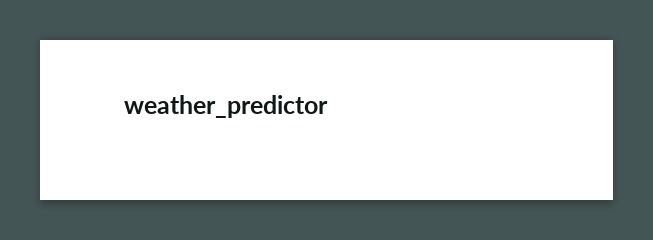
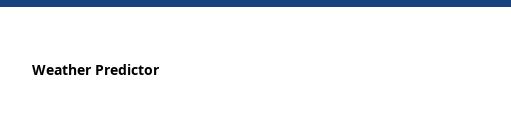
[124,95,328,118] weather_predictor -> [32,64,160,75] Weather Predictor

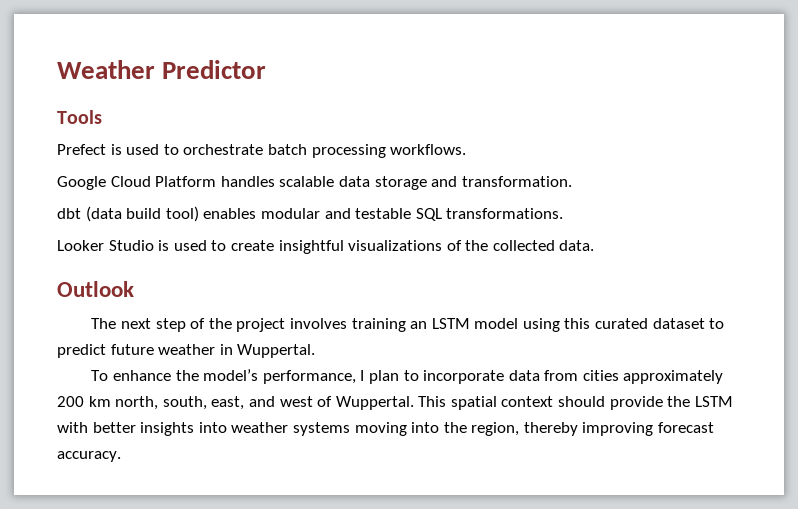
(160, 69) none -> [57,110,102,124] [57,144,467,158] [57,176,572,190] [57,206,564,222] [57,240,595,254] [57,281,134,297] [91,318,725,332] [57,344,316,358] [91,369,724,384] [57,396,733,410] [57,422,715,436] [57,451,121,462] // Tools // Prefect is used to orchestrate batch processing workflows. // Google Cloud Platform handles scalable data storage and transformation. // dbt (data build tool) enables modular and testable SQL transformations. // Looker Studio is used to create insightful visualizations of the collected data. // Outlook // The next step of the project involves training an LSTM model using this curated dataset to predict future weather in Wuppertal. // To enhance the model’s performance, I plan to incorporate data from cities approximately 200 km north, south, east, and west of Wuppertal. This spatial context should provide the LSTM with better insights into weather systems moving into the region, thereby improving forecast accuracy.

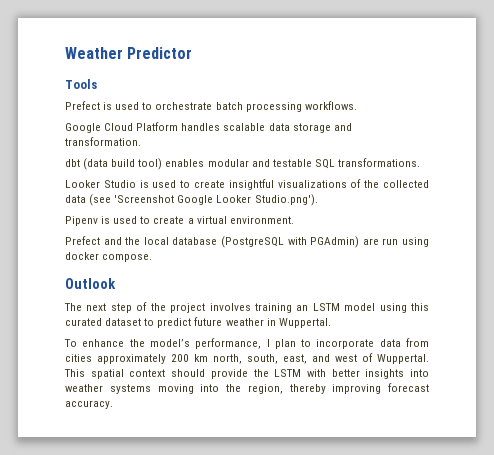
[559,240,595,251] data. -> [65,194,318,206] [65,216,294,226] [65,236,429,248] [65,252,153,262] data (see 'Screenshot Google Looker Studio.png'). // Pipenv is used to create a virtual environment. // Prefect and the local database (PostgreSQL with PGAdmin) are run using docker compose.

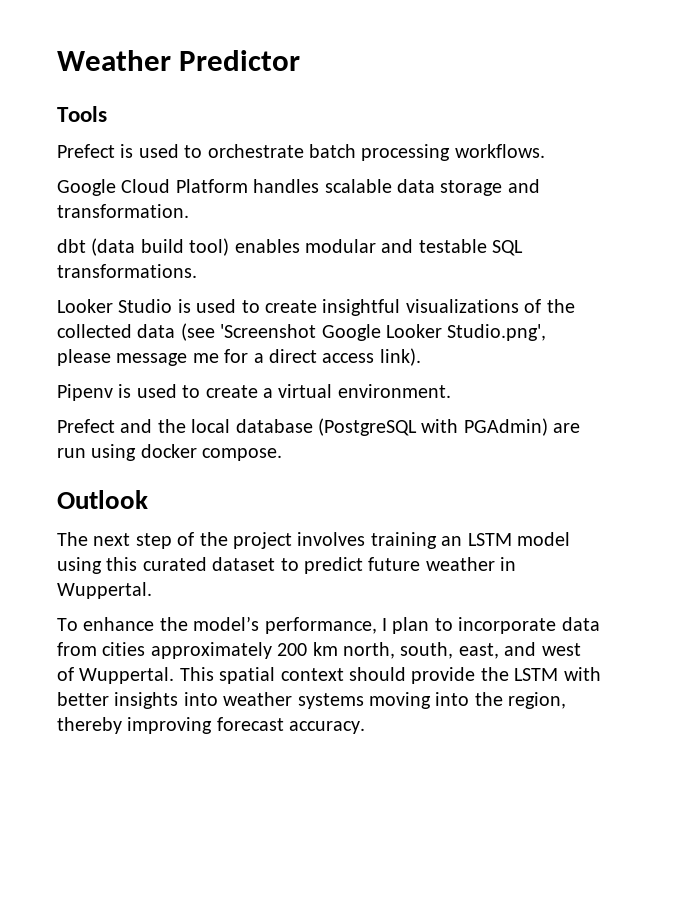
[254,194,318,206] Studio.png'). -> [447,324,547,341] [57,348,421,366] Studio.png', please message me for a direct access link).

